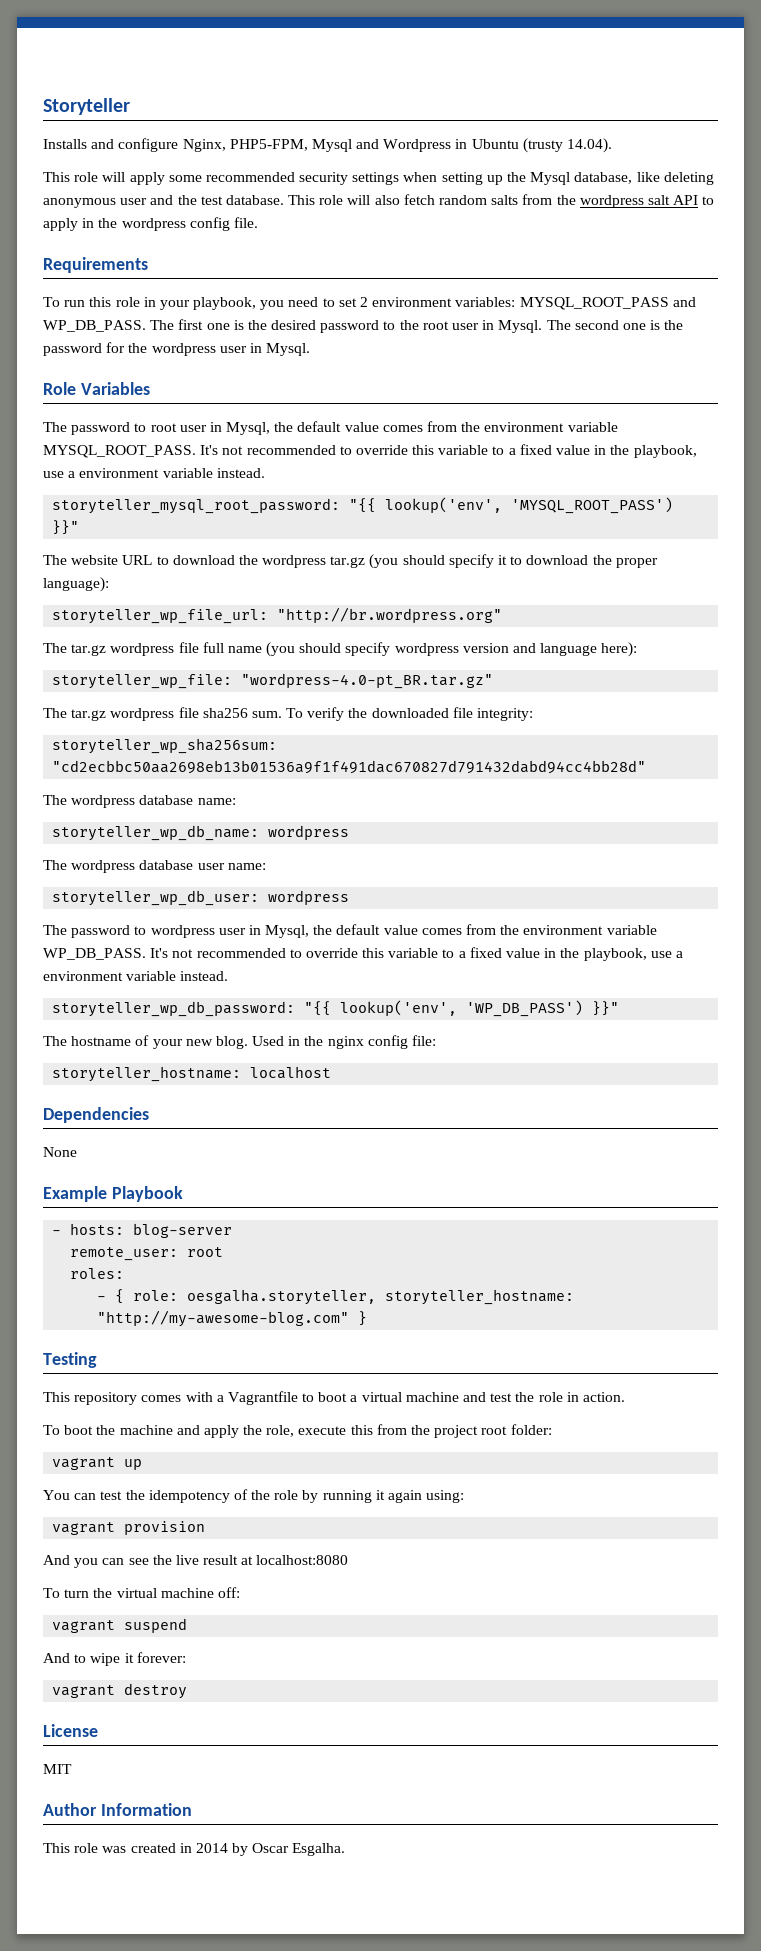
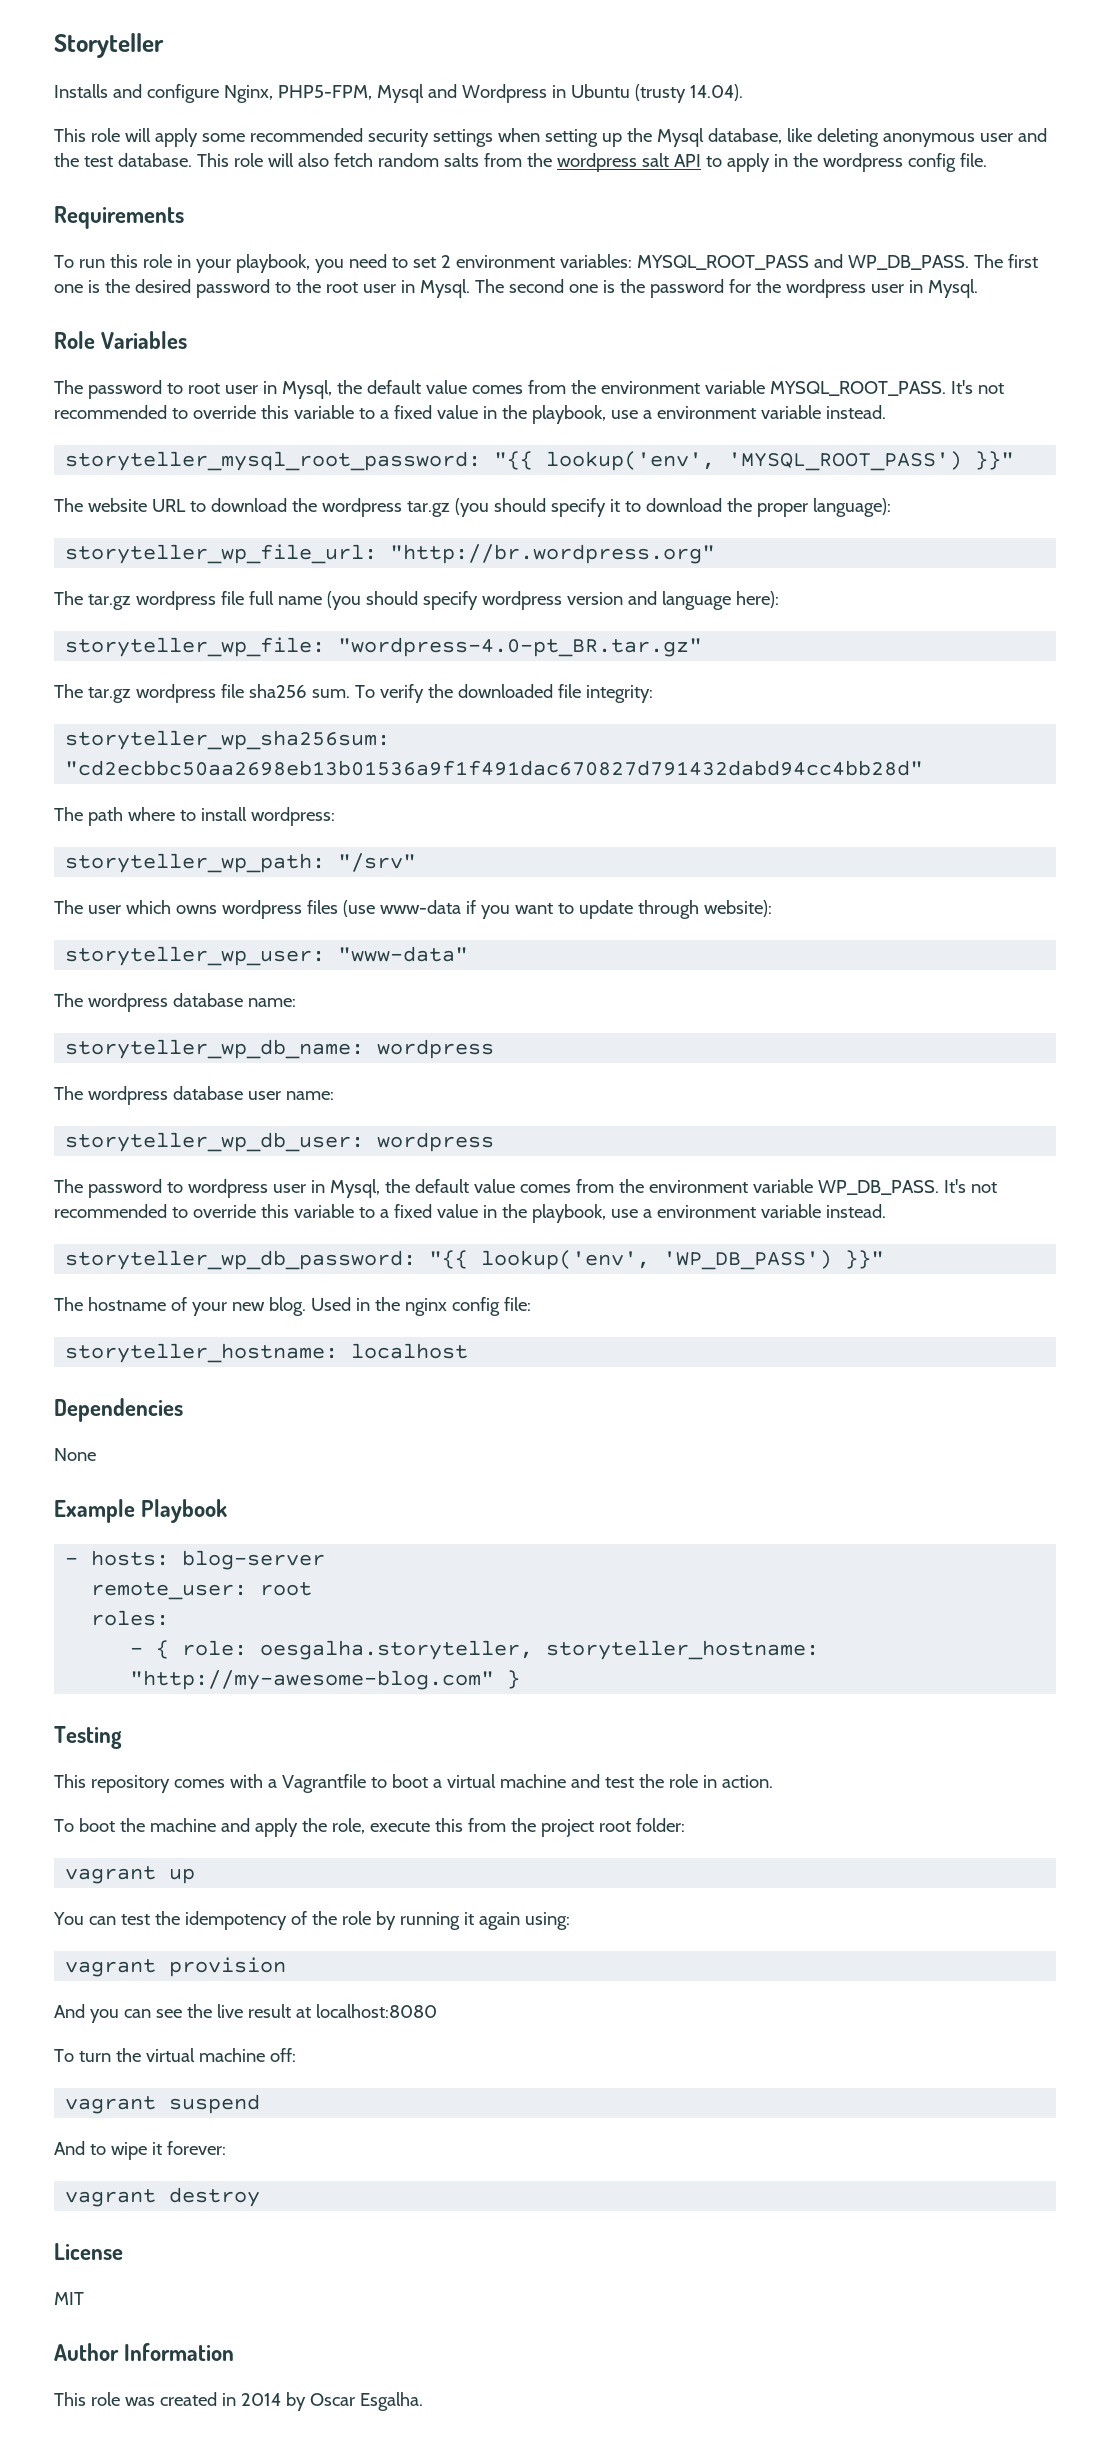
(647, 767) none -> [54,807,335,826] [65,853,417,873] [54,900,772,919] [65,946,469,966] // The path where to install wordpress: // storyteller_wp_path: "/srv" // The user which owns wordpress files (use www-data if you want to update through website): // storyteller_wp_user: "www-data"

